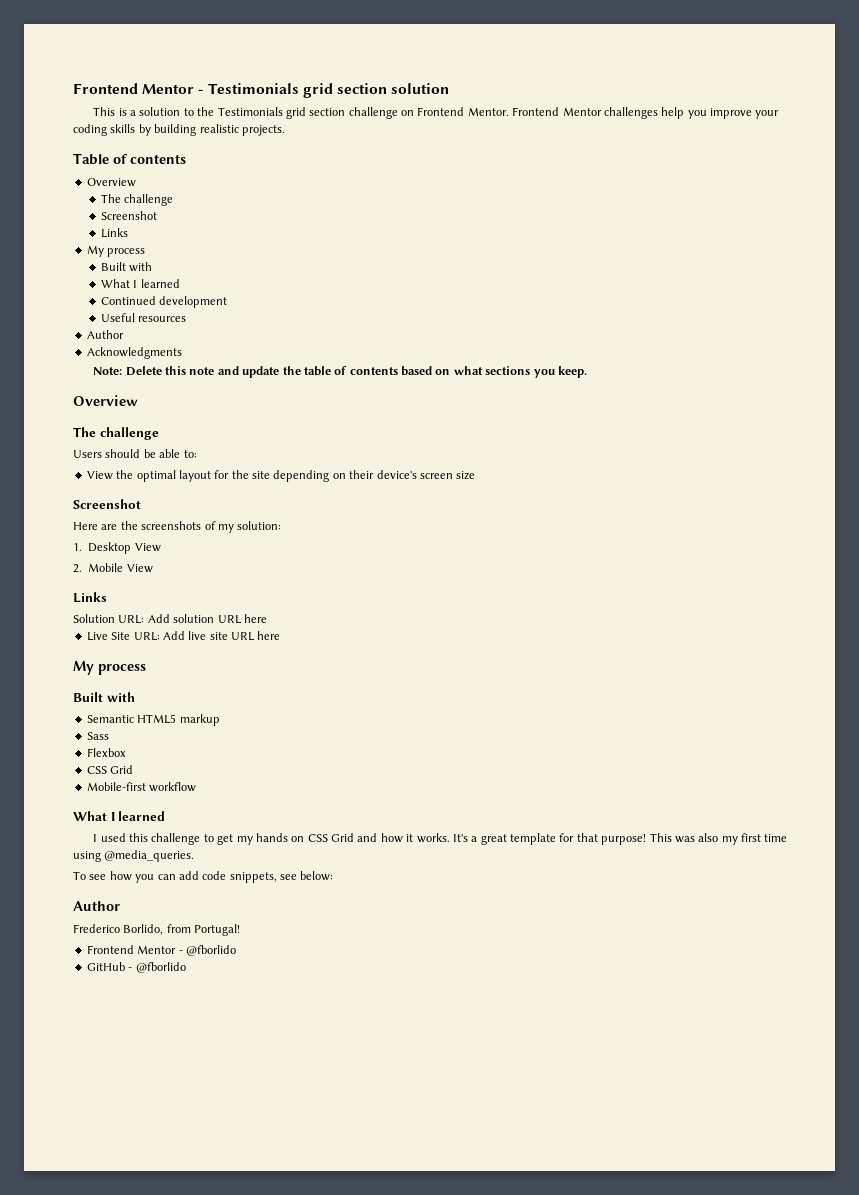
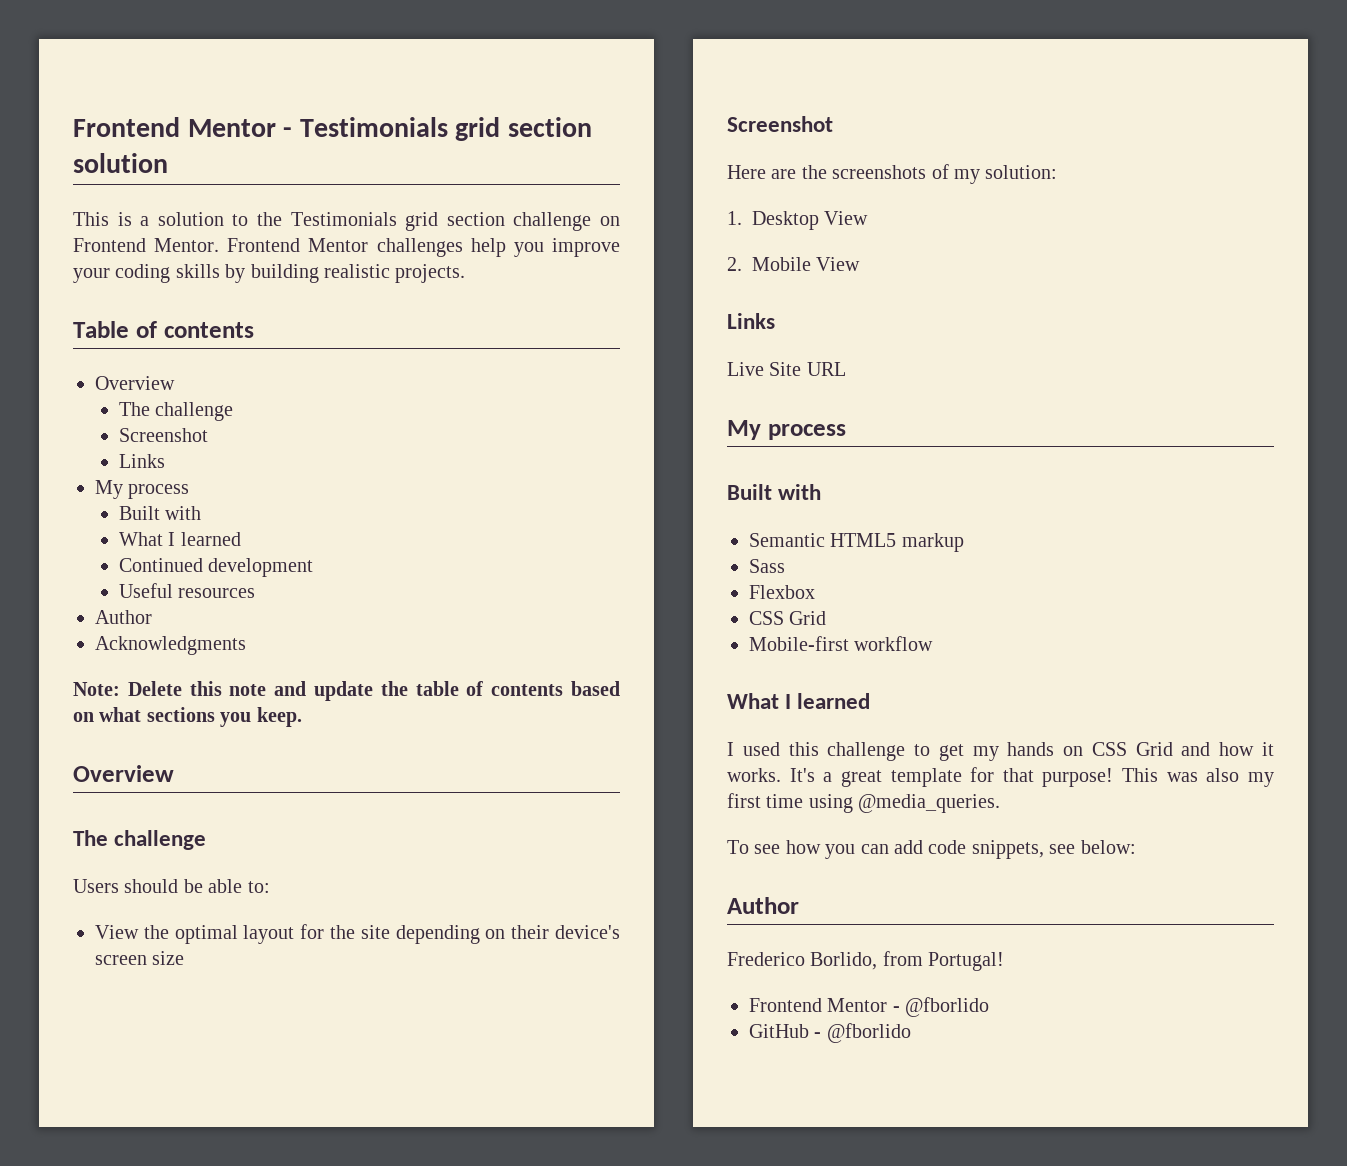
[73,614,267,624] [86,631,281,641] Solution URL: Add solution URL here // Live Site URL: Add live site URL here -> [727,362,846,376] Live Site URL

